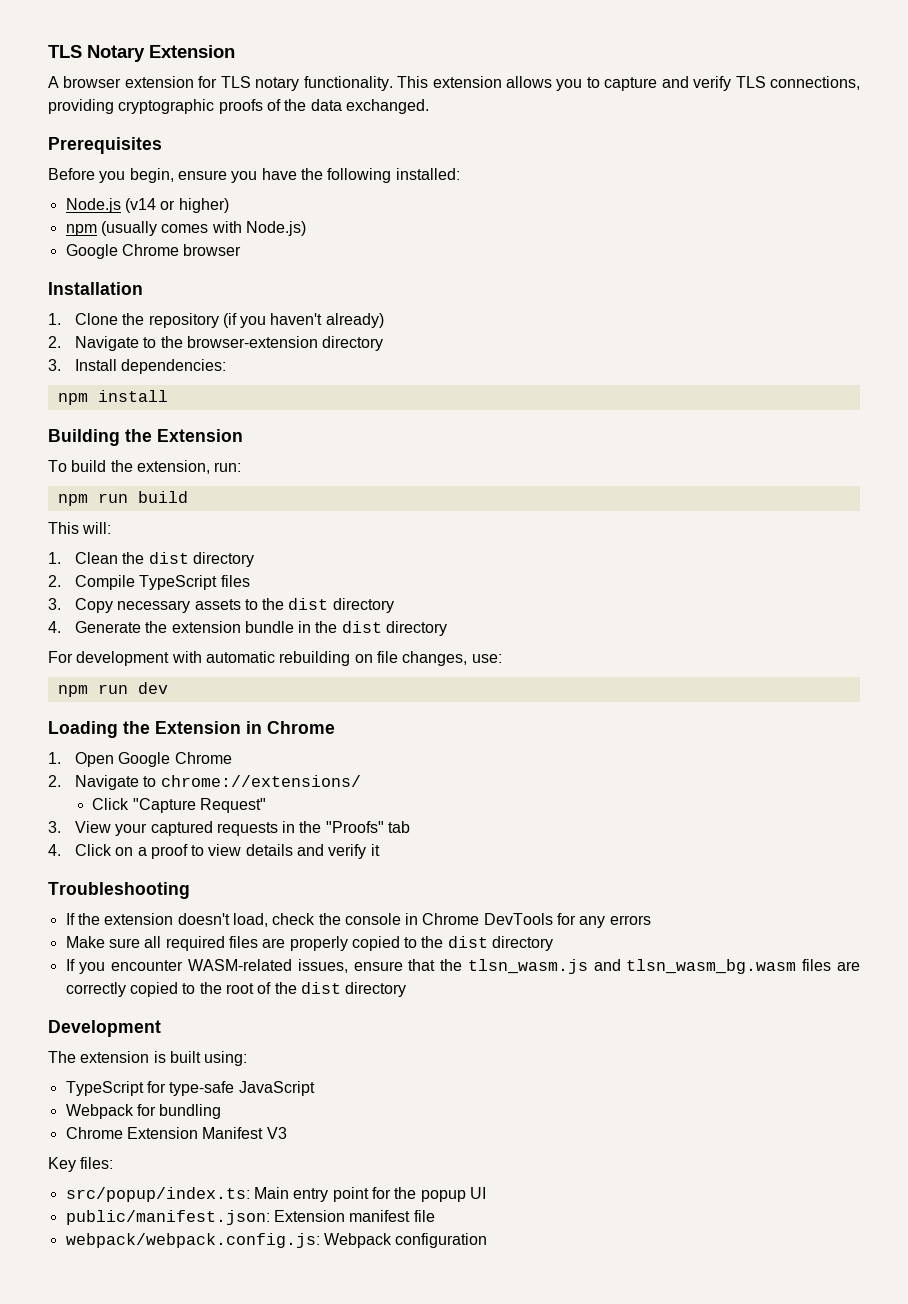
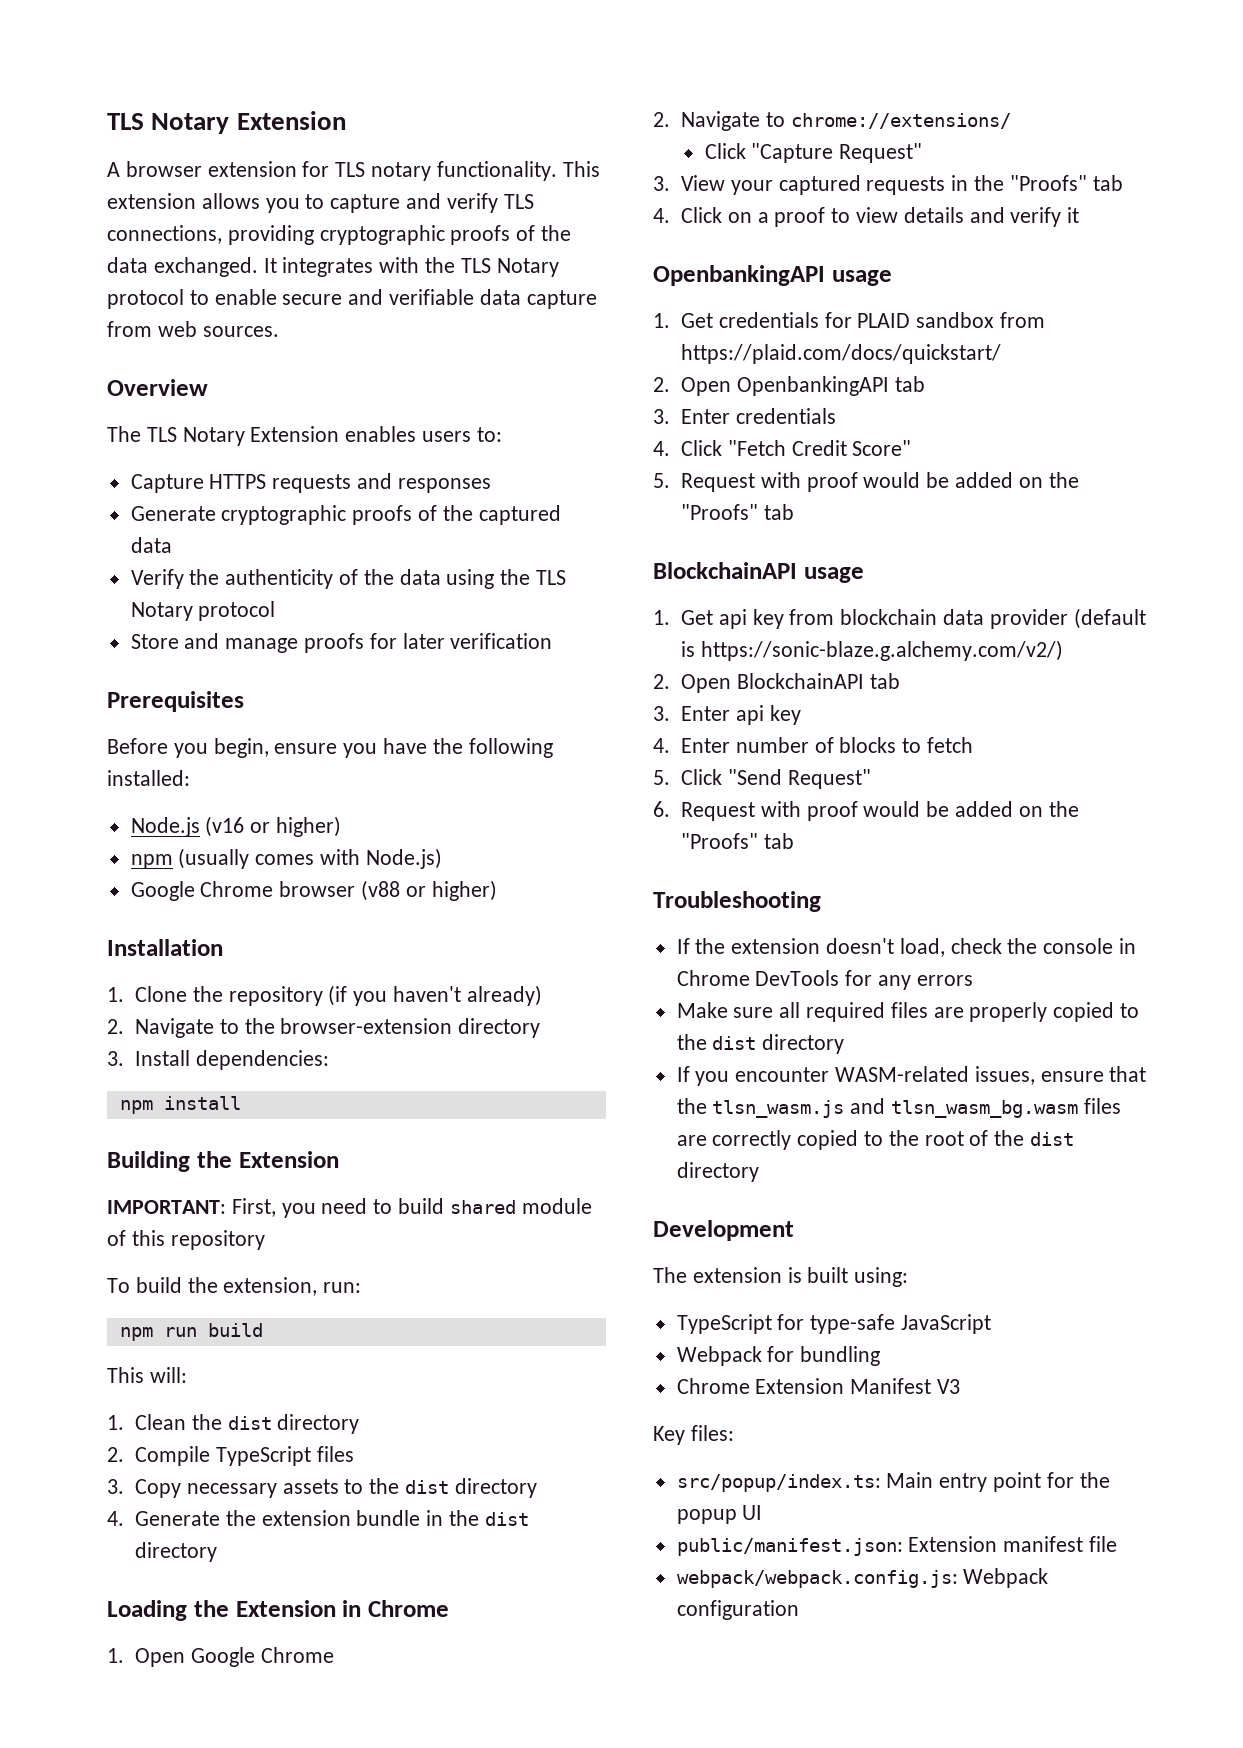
(429, 106) none -> [263,257,559,277] [107,289,597,309] [107,321,279,337] [107,379,208,396] [107,426,502,446] [130,473,491,493] [130,505,561,525] [130,537,172,553] [130,569,567,589] [130,601,276,621] [130,633,553,653] It integrates with the TLS Notary protocol to enable secure and verifiable data capture from web sources. // Overview // The TLS Notary Extension enables users to: // Capture HTTPS requests and responses // Generate cryptographic proofs of the captured data // Verify the authenticity of the data using the TLS Notary protocol // Store and manage proofs for later verification
[124,198,156,213] (v14 -> [205,816,245,837] (v16
(242, 250) none -> [361,880,497,901] (v88 or higher)
(243, 435) none -> [107,1198,592,1218] [107,1230,265,1250] // IMPORTANT: First, you need to build shared module of this repository
[48,651,502,666] [57,682,168,697] // For development with automatic rebuilding on file changes, use: // npm run dev -> (217, 1552) none
(380, 850) none -> [653,265,892,286] [653,312,1045,328] [680,344,1001,364] [653,376,925,396] [653,408,836,424] [653,440,912,456] [653,472,1079,492] [680,504,794,520] [653,562,864,583] [653,608,1146,629] [680,640,1063,661] [653,673,900,693] [653,705,801,725] [653,737,973,753] [653,769,871,789] [653,801,1079,821] [680,833,794,849] // OpenbankingAPI usage // 1. Get credentials for PLAID sandbox from https://plaid.com/docs/quickstart/ // 2. Open OpenbankingAPI tab // 3. Enter credentials // 4. Click "Fetch Credit Score" // 5. Request with proof would be added on the "Proofs" tab // BlockchainAPI usage // 1. Get api key from blockchain data provider (default is https://sonic-blaze.g.alchemy.com/v2/) // 2. Open BlockchainAPI tab // 3. Enter api key // 4. Enter number of blocks to fetch // 5. Click "Send Request" // 6. Request with proof would be added on the "Proofs" tab

